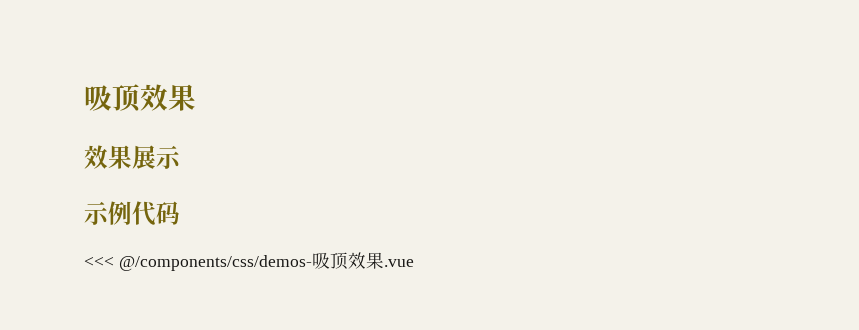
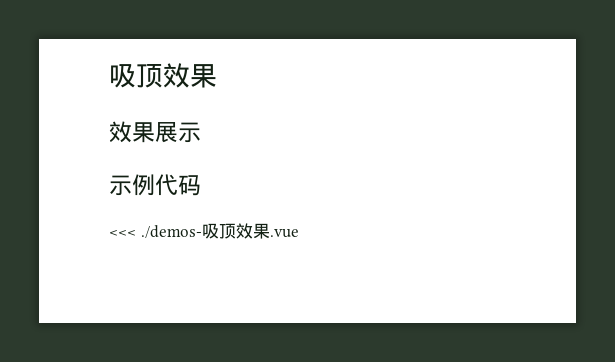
[118,255,312,271] @/components/css/demos- -> [140,225,202,238] ./demos-

